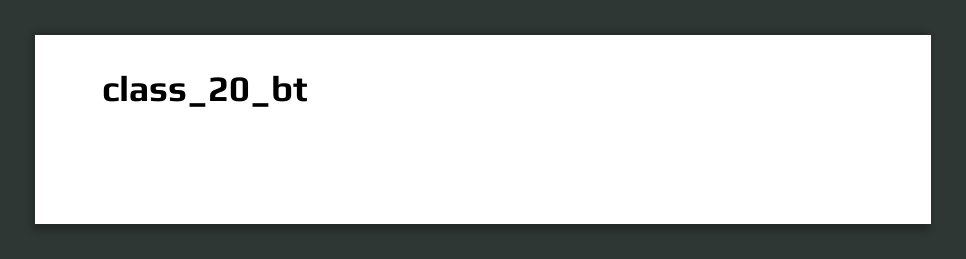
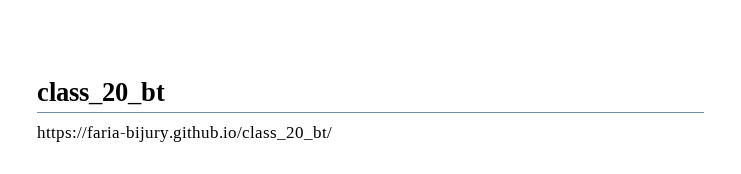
(308, 91) none -> [37,126,332,142] // https://faria-bijury.github.io/class_20_bt/

